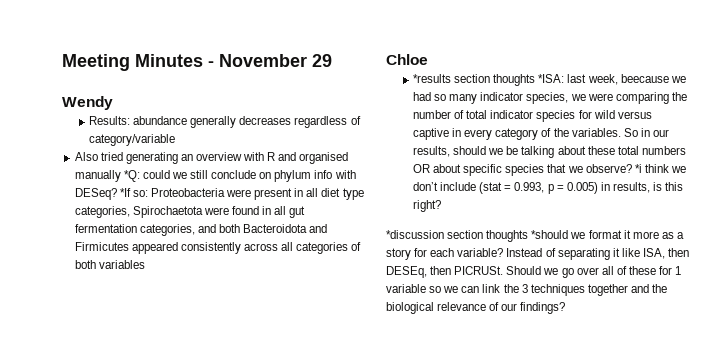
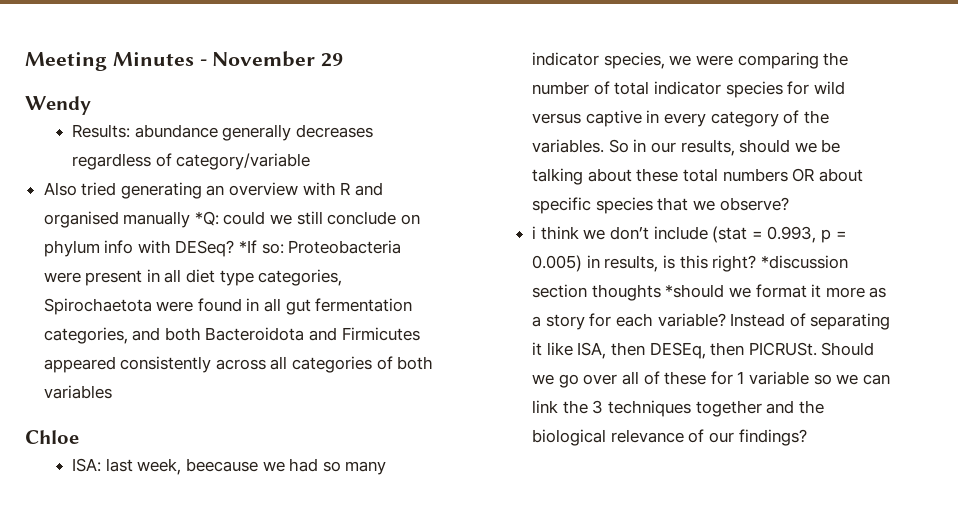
[412,74,565,86] *results section thoughts *ISA: -> [72,458,102,472] ISA:
[634,164,642,173] *i -> [532,226,537,239] // i
(441, 206) // -> (757, 263) none

